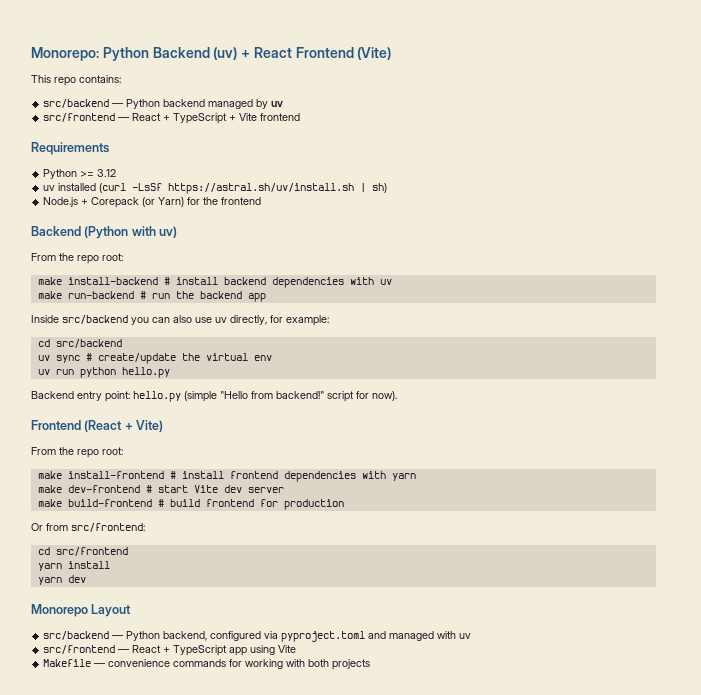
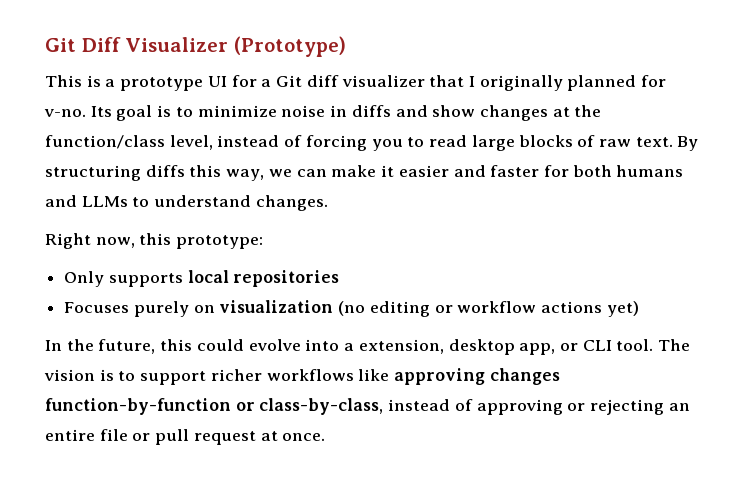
[31,47,392,61] [31,75,121,86] [43,99,284,109] [43,113,301,124] [31,142,109,155] [43,169,117,179] [43,183,388,194] [43,197,262,208] [31,226,178,239] [31,253,123,264] [37,277,392,288] [37,291,266,302] [31,315,329,326] [37,339,122,348] [37,353,272,364] [37,367,170,378] [31,391,397,402] [31,420,164,432] [31,447,123,458] [37,471,416,482] [37,485,284,493] [37,499,344,510] [31,523,145,532] [37,547,128,556] [37,561,110,571] [37,575,86,585] [31,604,132,617] [43,631,472,642] [43,645,297,656] [43,659,371,670] Monorepo: Python Backend (uv) + React Frontend (Vite) // This repo contains: // src/backend — Python backend managed by uv // src/frontend — React + TypeScript + Vite frontend // Requirements // Python >= 3.12 // uv installed (curl -LsSf https://astral.sh/uv/install.sh | sh) // Node.js + Corepack (or Yarn) for the frontend // Backend (Python with uv) // From the repo root: // make install-backend # install backend dependencies with uv // make run-backend # run the backend app // Inside src/backend you can also use uv directly, for example: // cd src/backend // uv sync # create/update the virtual env // uv run python hello.py // Backend entry point: hello.py (simple "Hello from backend!" script for now). // Frontend (React + Vite) // From the repo root: // make install-frontend # install frontend dependencies with yarn // make dev-frontend # start Vite dev server // make build-frontend # build frontend for production // Or from src/frontend: // cd src/frontend // yarn install // yarn dev // Monorepo Layout // src/backend — Python backend, configured via pyproject.toml and managed with uv // src/frontend — React + TypeScript app using Vite // Makefile — convenience commands for working with both projects -> [45,36,346,57] [45,75,667,91] [44,105,602,121] [45,135,699,151] [45,165,684,181] [45,195,328,211] [45,233,264,249] [64,270,340,287] [64,300,639,317] [45,339,691,355] [44,368,560,385] [45,398,690,415] [45,429,326,445] Git Diff Visualizer (Prototype) // This is a prototype UI for a Git diff visualizer that I originally planned for v-no. Its goal is to minimize noise in diffs and show changes at the function/class level, instead of forcing you to read large blocks of raw text. By structuring diffs this way, we can make it easier and faster for both humans and LLMs to understand changes. // Right now, this prototype: // Only supports local repositories // Focuses purely on visualization (no editing or workflow actions yet) // In the future, this could evolve into a extension, desktop app, or CLI tool. The vision is to support richer workflows like approving changes function-by-function or class-by-class, instead of approving or rejecting an entire file or pull request at once.

